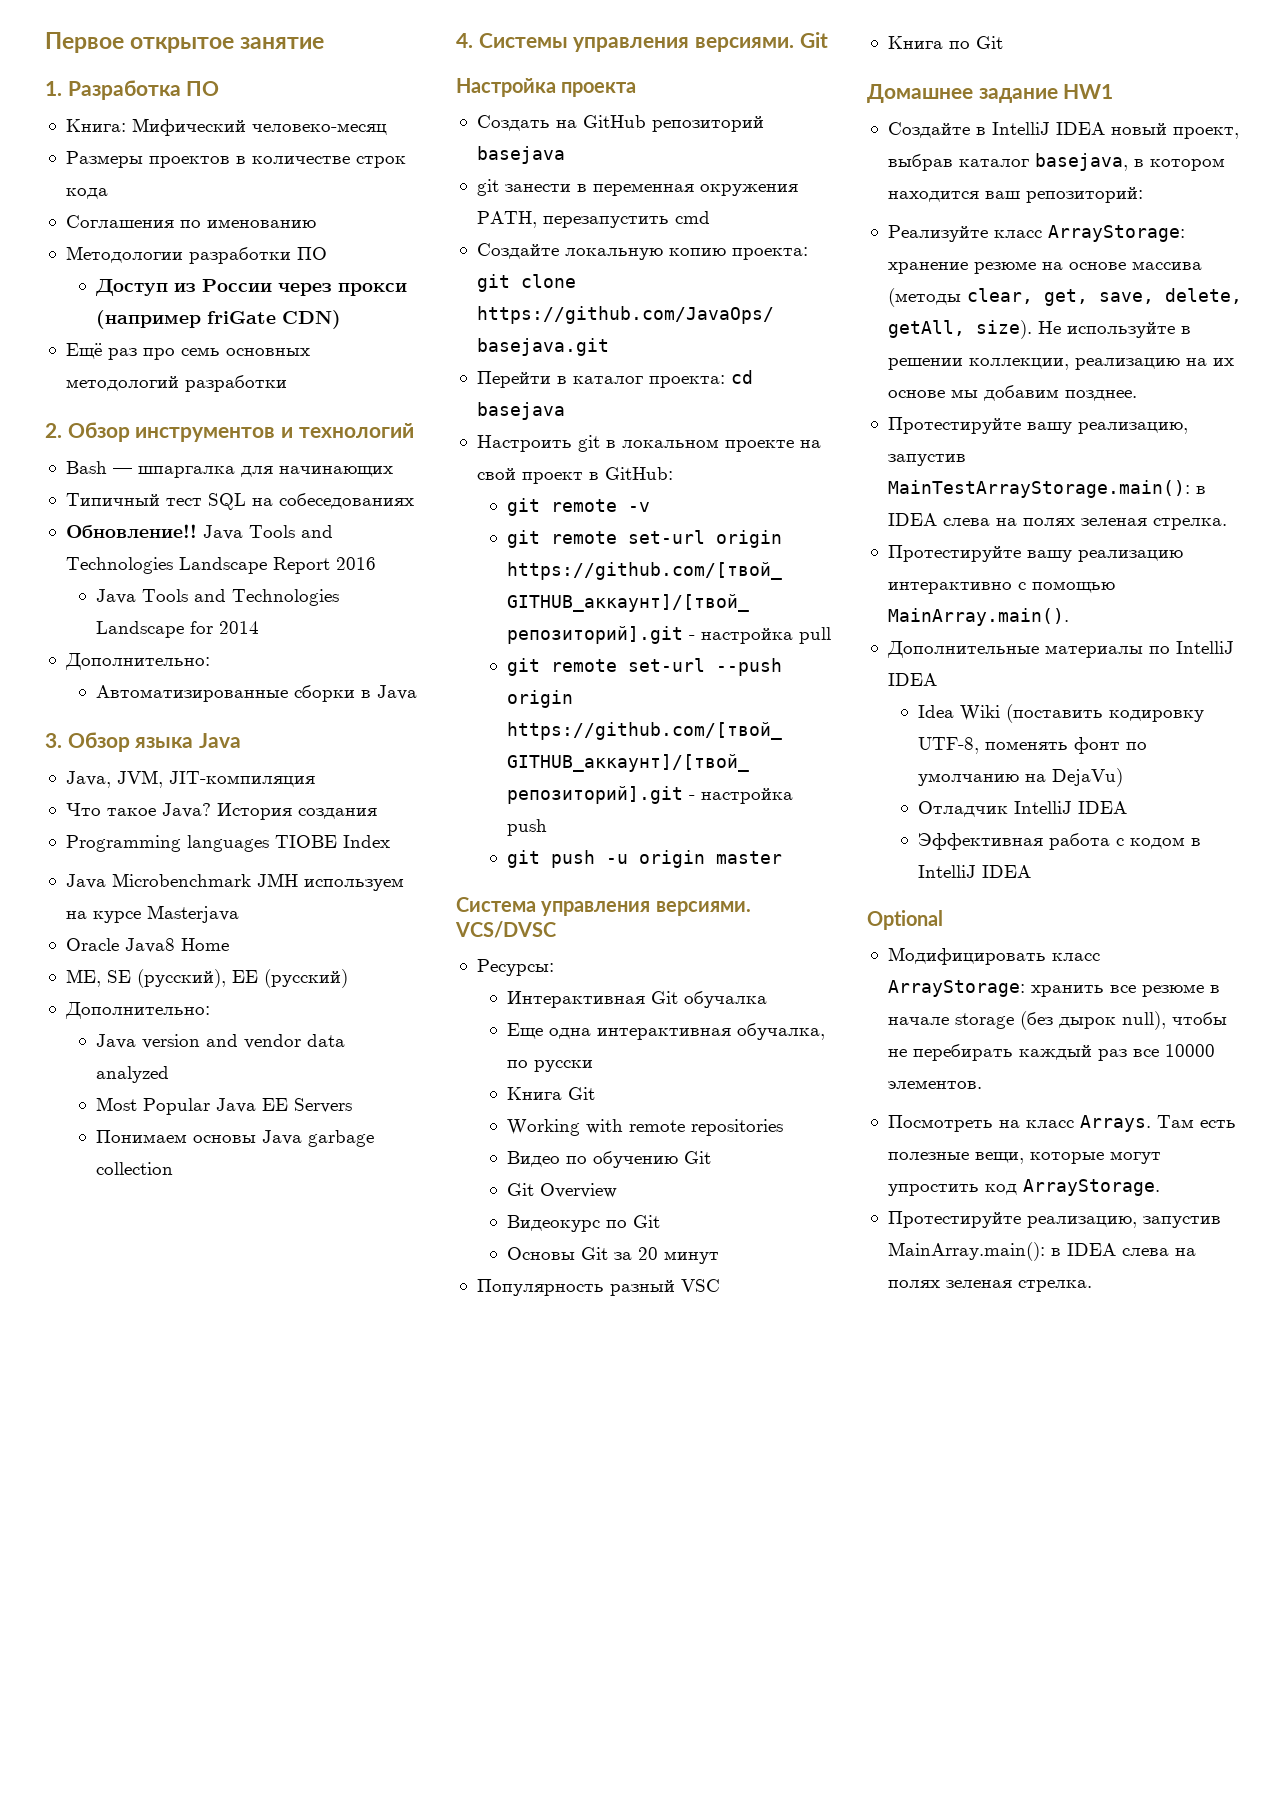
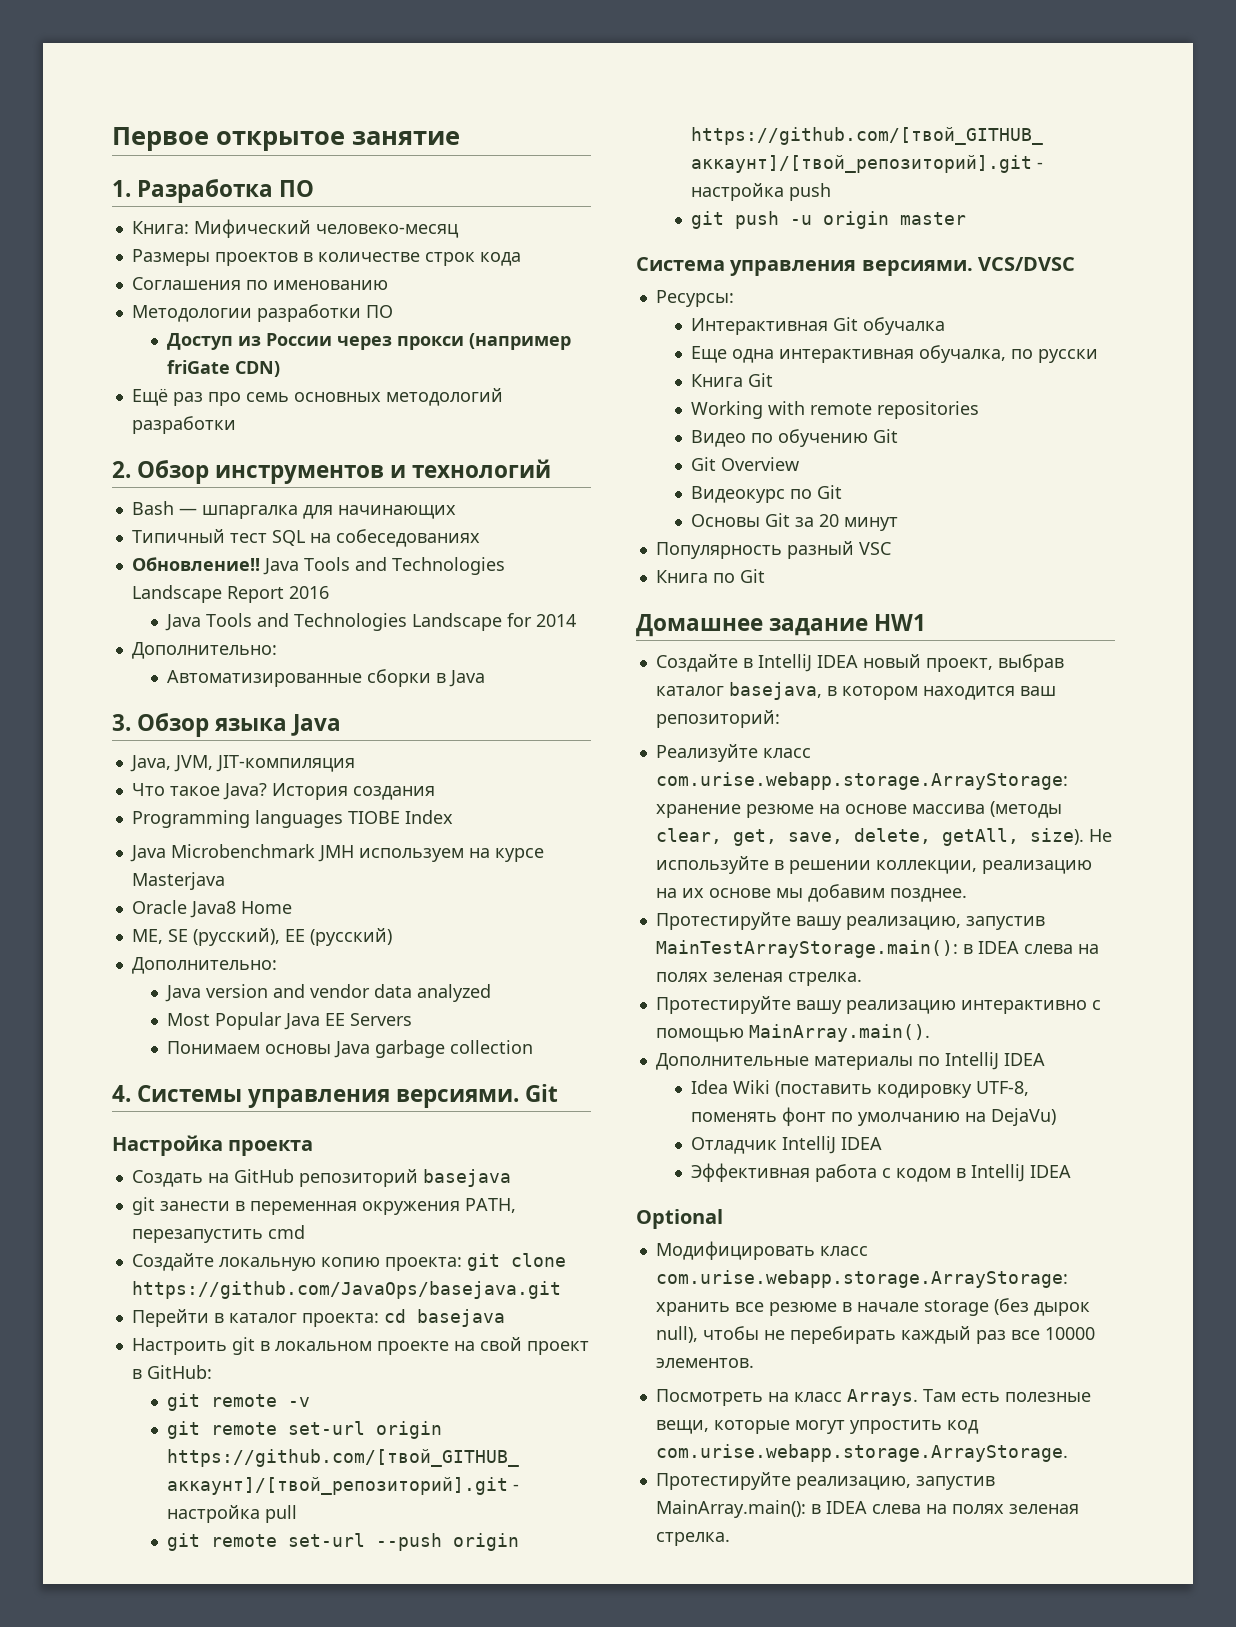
[1047,225,1185,242] ArrayStorage: -> [655,772,1068,790] com.urise.webapp.storage.ArrayStorage:
[887,980,1025,997] ArrayStorage: -> [655,1270,1068,1288] com.urise.webapp.storage.ArrayStorage:
[1022,1179,1160,1196] ArrayStorage. -> [655,1444,1068,1462] com.urise.webapp.storage.ArrayStorage.

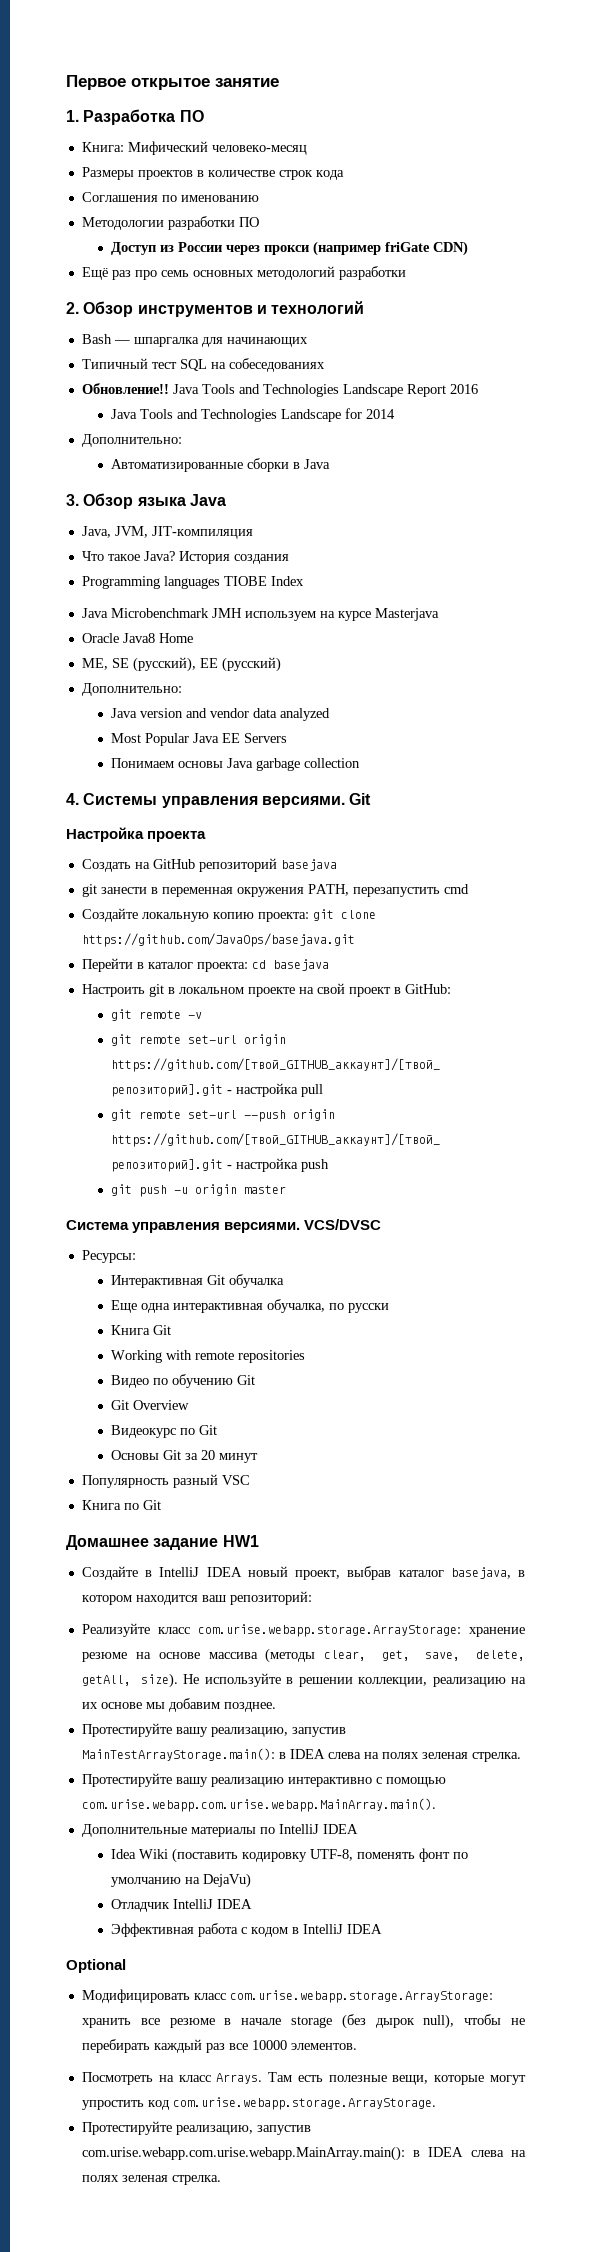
[748,1024,930,1042] MainArray.main(). -> [81,1798,436,1812] com.urise.webapp.com.urise.webapp.MainArray.main().
[655,1500,806,1518] MainArray.main(): -> [81,2146,405,2161] com.urise.webapp.com.urise.webapp.MainArray.main():

